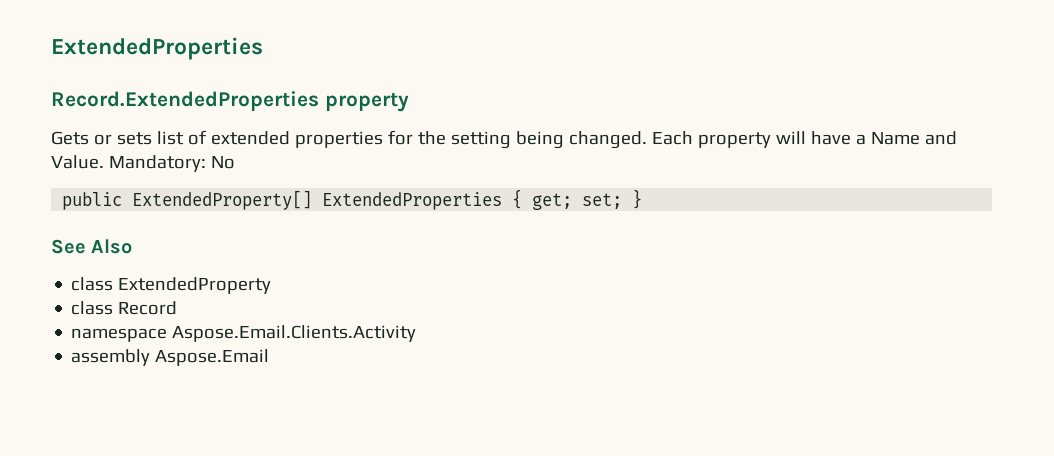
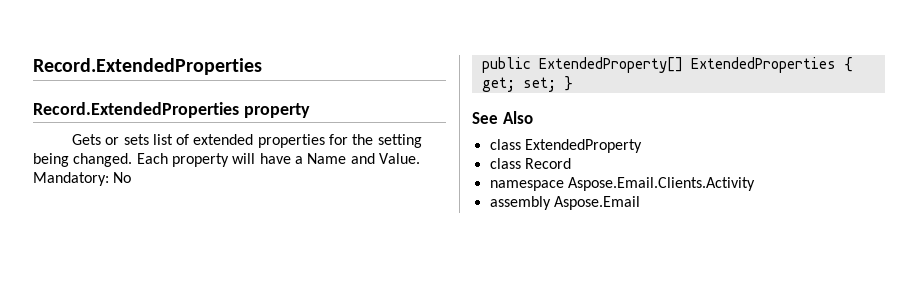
[51,37,263,60] ExtendedProperties -> [33,58,262,75] Record.ExtendedProperties

